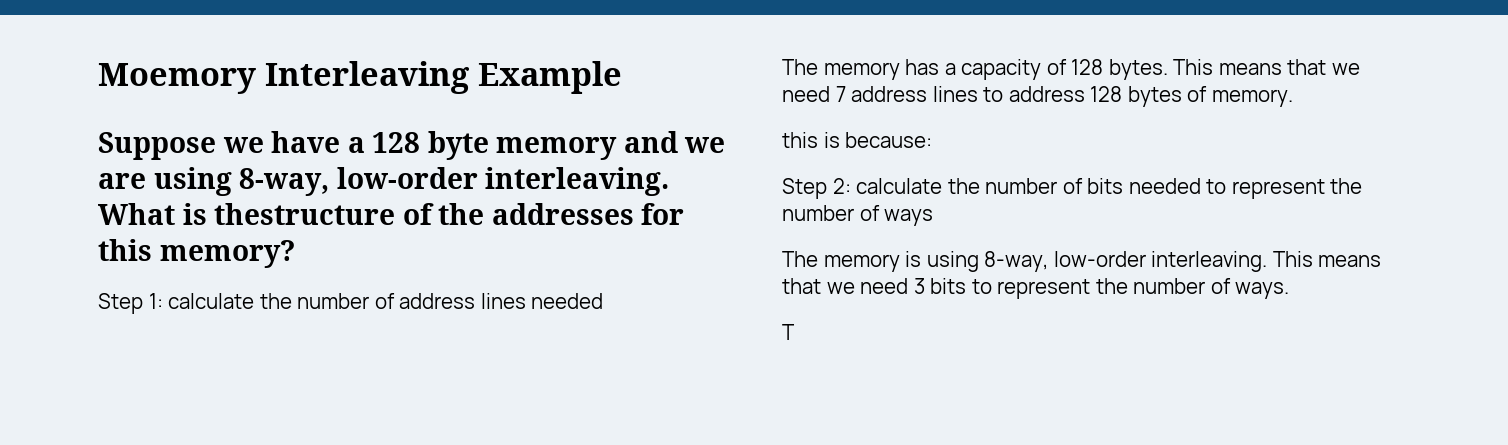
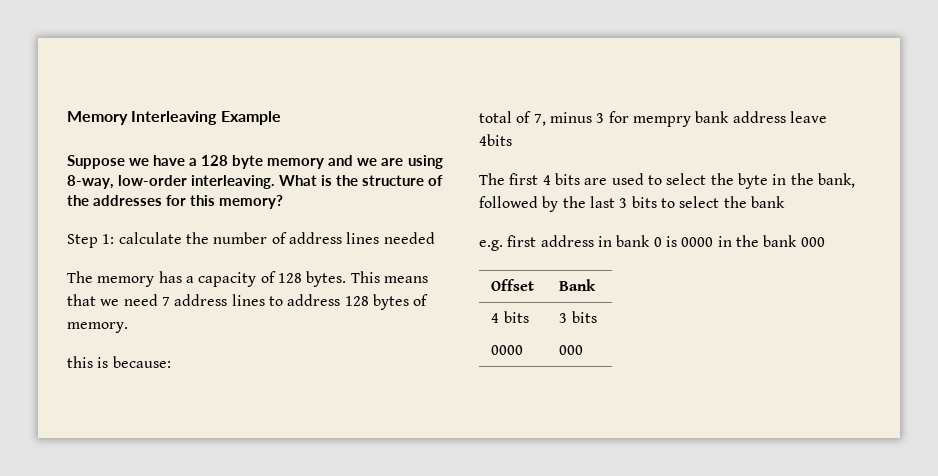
[98,63,256,94] Moemory -> [67,111,128,125] Memory
[214,203,396,225] thestructure -> [336,175,425,186] the structure
[782,178,1363,199] [782,205,934,226] [782,251,1382,272] [782,278,1290,299] [782,324,795,340] Step 2: calculate the number of bits needed to represent the number of ways // The memory is using 8-way, low-order interleaving. This means that we need 3 bits to represent the number of ways. // T -> [479,111,827,127] [479,134,512,146] [479,173,855,189] [479,196,785,212] [479,235,825,251] [491,279,535,291] [559,279,597,291] [491,311,529,323] [559,311,597,323] [491,345,524,355] [559,345,584,355] total of 7, minus 3 for mempry bank address leave 4bits // The first 4 bits are used to select the byte in the bank, followed by the last 3 bits to select the bank // e.g. first address in bank 0 is 0000 in the bank 000 // Offset | Bank // 4 bits | 3 bits // 0000 | 000

